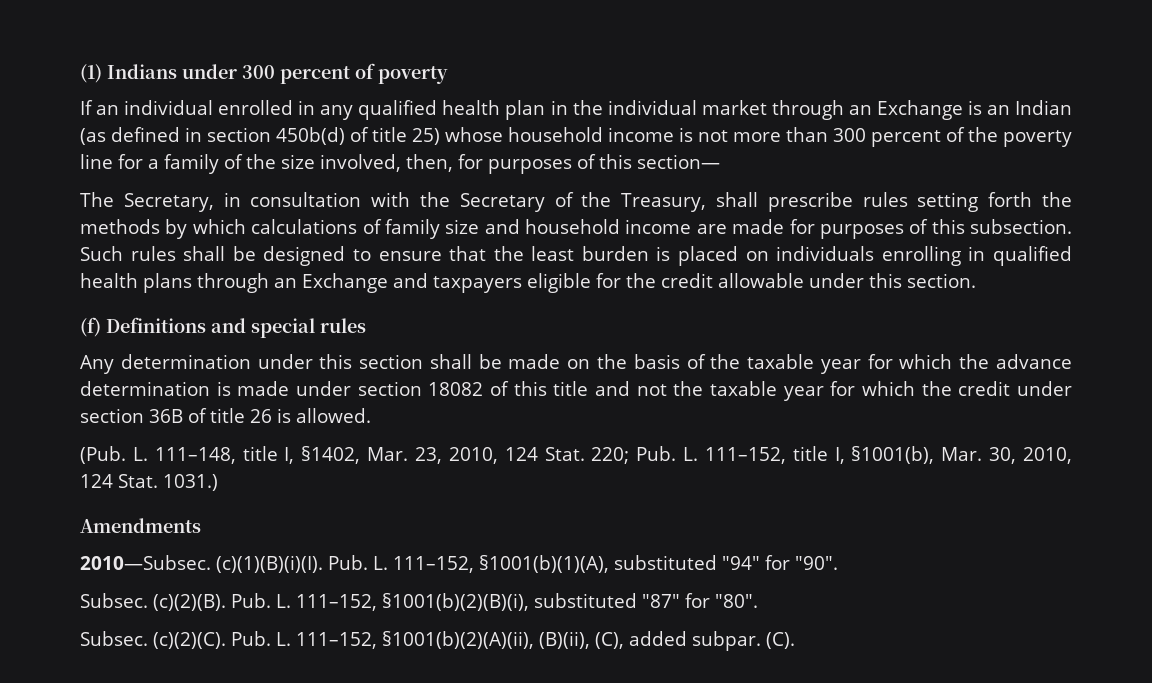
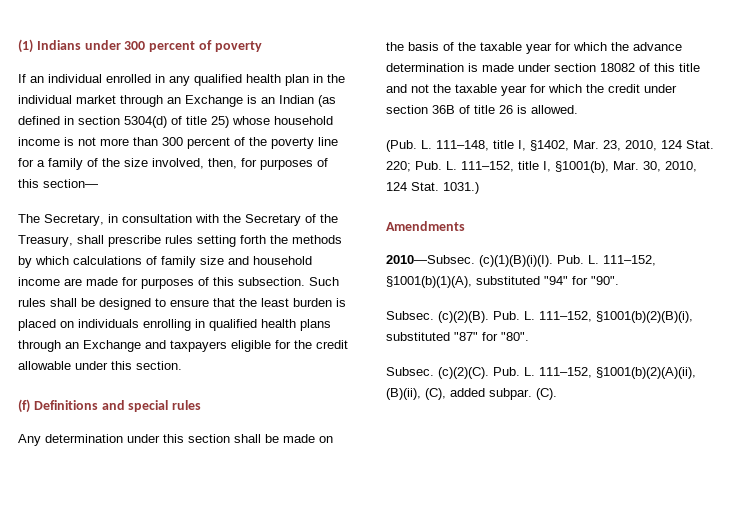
[276,127,345,145] 450b(d) -> [124,116,167,128] 5304(d)

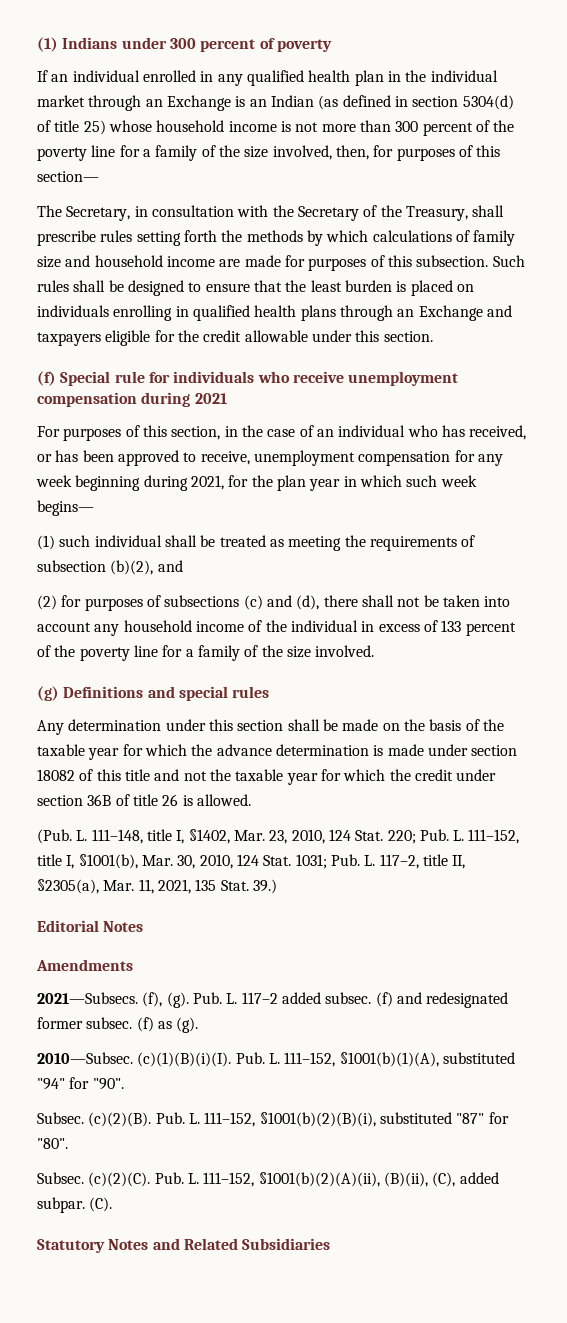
(30, 406) none -> [60,371,459,386] [37,392,227,407] [37,425,527,441] [37,450,503,466] [36,475,477,491] [37,500,94,516] [37,535,476,551] [37,560,183,575] [37,595,511,611] [37,620,516,636] [37,645,375,661] [37,686,59,701] Special rule for individuals who receive unemployment compensation during 2021 // For purposes of this section, in the case of an individual who has received, or has been approved to receive, unemployment compensation for any week beginning during 2021, for the plan year in which such week begins— // (1) such individual shall be treated as meeting the requirements of subsection (b)(2), and // (2) for purposes of subsections (c) and (d), there shall not be taken into account any household income of the individual in excess of 133 percent of the poverty line for a family of the size involved. // (g)
[443,182,479,194] [386,221,465,231] 1031.) // Amendments -> [295,854,466,869] [37,879,277,894] [37,920,144,932] [36,959,133,971] [37,992,509,1008] [37,1017,199,1033] 1031; Pub. L. 117–2, title II, §2305(a), Mar. 11, 2021, 135 Stat. 39.) // Editorial Notes // Amendments // 2021—Subsecs. (f), (g). Pub. L. 117–2 added subsec. (f) and redesignated former subsec. (f) as (g).
(557, 394) none -> [37,1238,331,1253] // Statutory Notes and Related Subsidiaries

